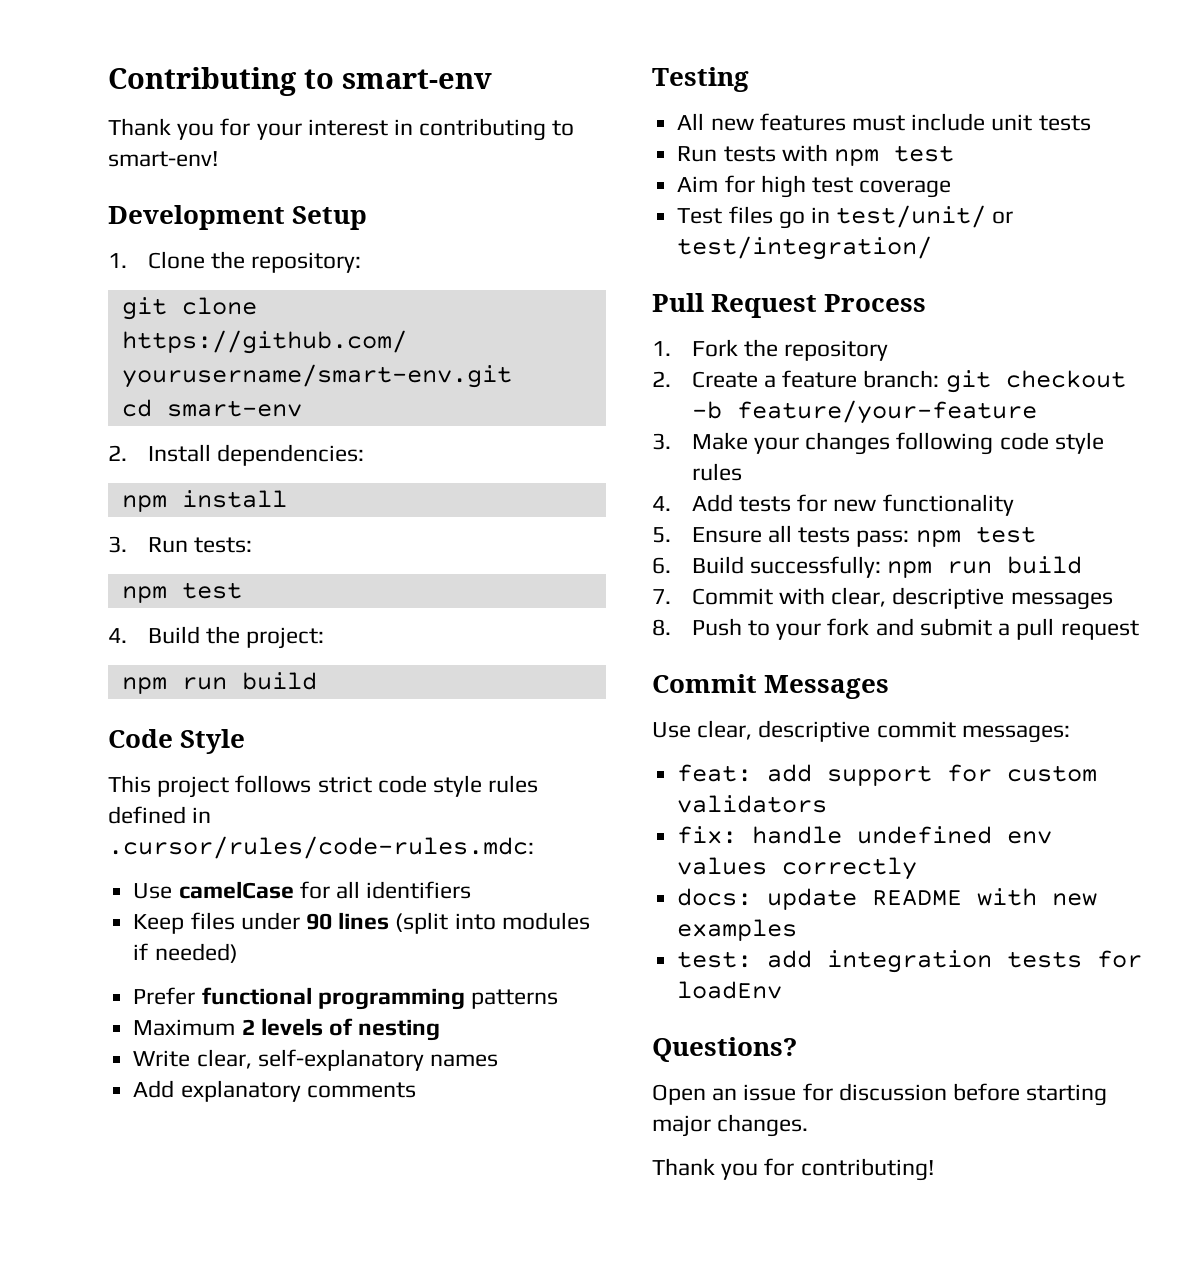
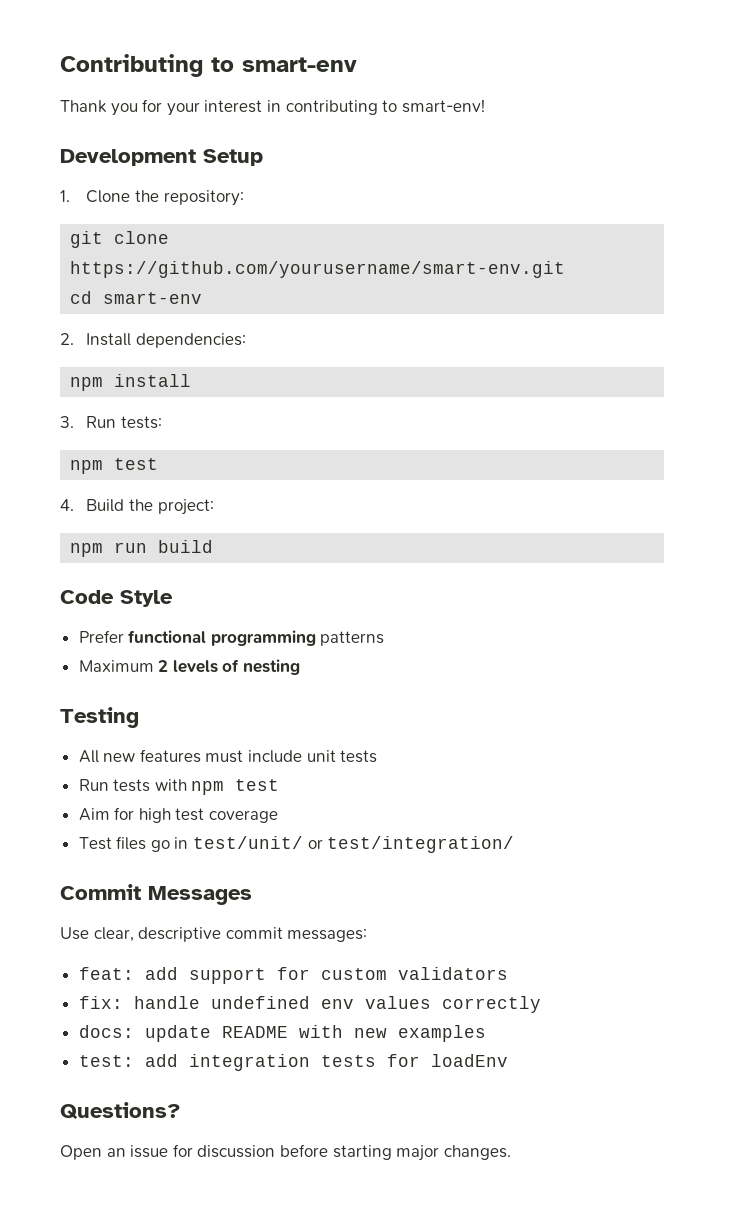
[108,775,539,798] [108,806,212,824] [108,836,534,859] [133,881,472,899] [133,912,590,934] [133,943,238,963] // This project follows strict code style rules defined in .cursor/rules/code-rules.mdc: // Use camelCase for all identifiers // Keep files under 90 lines (split into modules if needed) -> (173, 598) none
[133,1049,498,1071] [133,1080,416,1102] // Write clear, self-explanatory names // Add explanatory comments -> (301, 667) none
[652,293,927,318] [652,339,889,361] [652,370,1126,393] [691,400,1037,424] [652,432,1104,455] [691,463,742,481] [652,494,1014,516] [652,525,1036,547] [652,556,1083,578] [652,587,1113,610] [652,618,1139,640] // Pull Request Process // 1. Fork the repository // 2. Create a feature branch: git checkout -b feature/your-feature // 3. Make your changes following code style rules // 4. Add tests for new functionality // 5. Ensure all tests pass: npm test // 6. Build successfully: npm run build // 7. Commit with clear, descriptive messages // 8. Push to your fork and submit a pull request -> (515, 844) none
[652,1158,934,1181] // Thank you for contributing! -> (511, 1152) none

